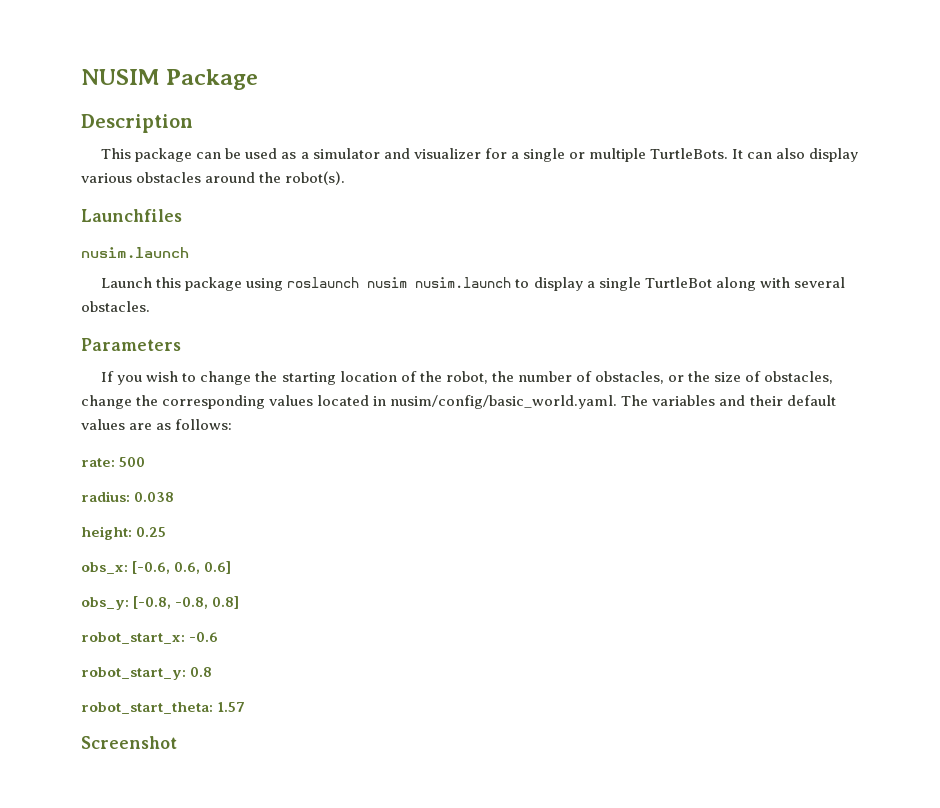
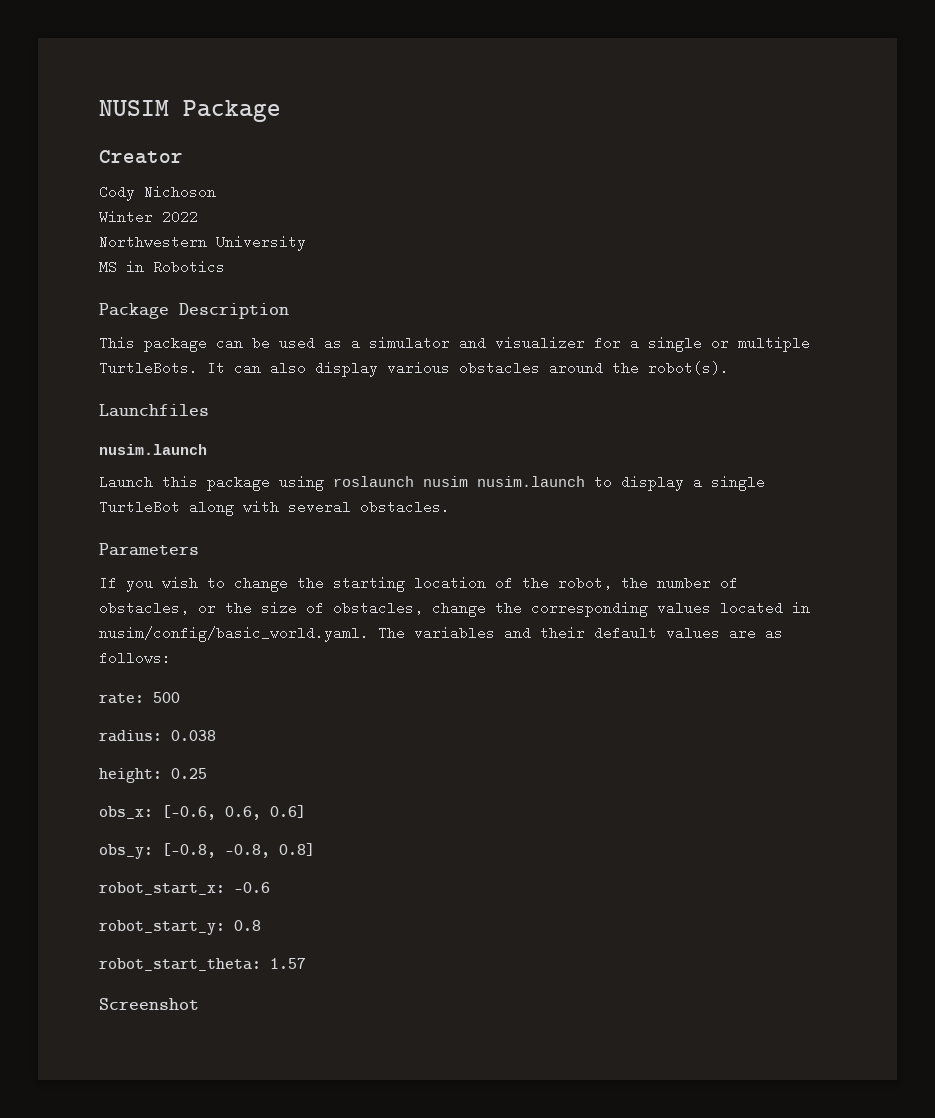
(259, 79) none -> [99,150,183,164] [99,185,216,201] [99,210,198,224] [99,235,306,251] [99,260,225,274] [99,303,169,319] Creator // Cody Nichoson // Winter 2022 // Northwestern University // MS in Robotics // Package

